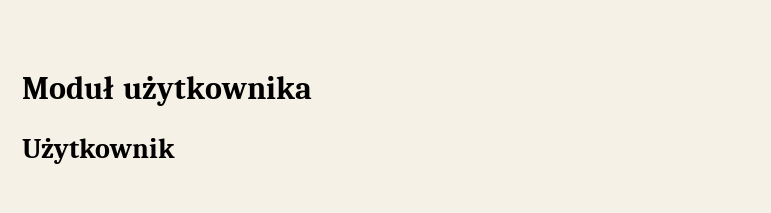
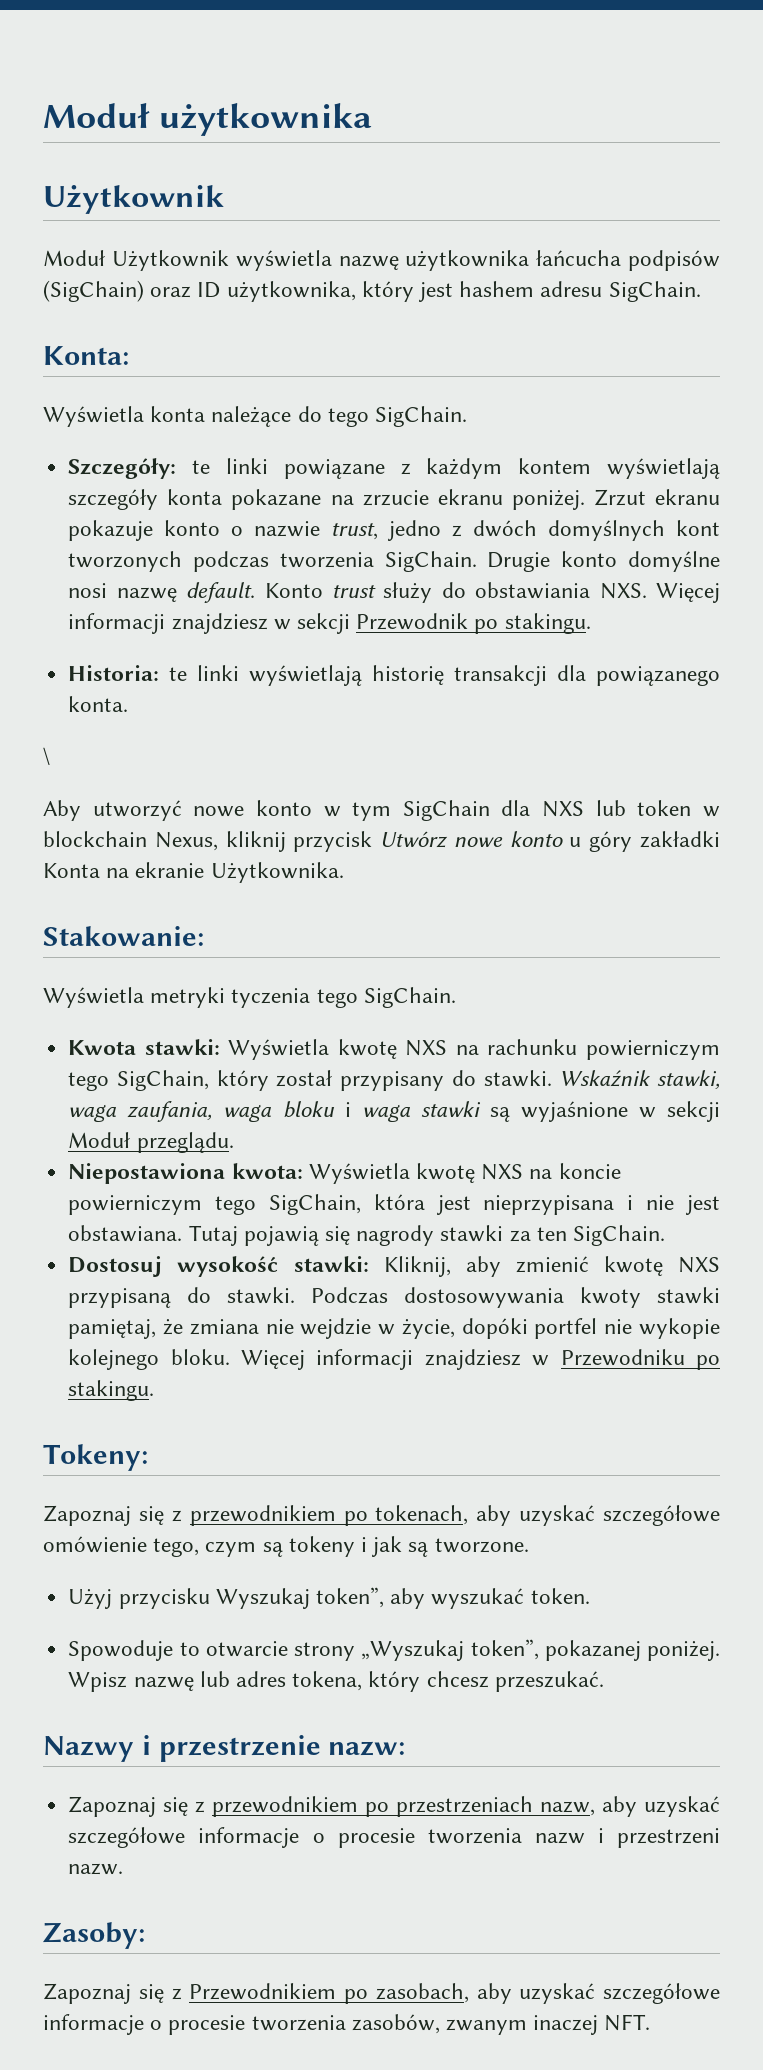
(175, 151) none -> [43,250,720,271] [43,280,701,302] [43,346,129,365] [43,406,468,427] [68,458,720,479] [68,489,720,510] [68,520,721,541] [68,551,720,572] [68,582,720,603] [68,613,591,634] [68,665,721,686] [68,696,129,712] [43,747,50,765] [43,800,720,821] [43,831,720,852] [43,862,344,883] [43,926,204,946] [43,987,456,1008] [68,1039,720,1060] [68,1070,720,1091] [68,1101,720,1122] [68,1132,234,1153] [68,1163,621,1184] [68,1194,720,1215] [68,1225,665,1246] [68,1256,721,1277] [68,1287,721,1308] [68,1318,720,1339] [68,1349,720,1370] [68,1380,155,1401] [43,1444,148,1471] [43,1505,720,1526] [43,1536,529,1557] [68,1587,590,1609] [68,1639,720,1661] [68,1671,604,1692] [43,1735,406,1762] [68,1796,720,1817] [68,1827,721,1848] [68,1863,124,1875] [43,1922,145,1949] [43,1983,720,2004] [43,2014,651,2035] // Moduł Użytkownik wyświetla nazwę użytkownika łańcucha podpisów (SigChain) oraz ID użytkownika, który jest hashem adresu SigChain. // Konta: // Wyświetla konta należące do tego SigChain. // Szczegóły: te linki powiązane z każdym kontem wyświetlają szczegóły konta pokazane na zrzucie ekranu poniżej. Zrzut ekranu pokazuje konto o nazwie trust, jedno z dwóch domyślnych kont tworzonych podczas tworzenia SigChain. Drugie konto domyślne nosi nazwę default. Konto trust służy do obstawiania NXS. Więcej informacji znajdziesz w sekcji Przewodnik po stakingu. // Historia: te linki wyświetlają historię transakcji dla powiązanego konta. // \ // Aby utworzyć nowe konto w tym SigChain dla NXS lub token w blockchain Nexus, kliknij przycisk Utwórz nowe konto u góry zakładki Konta na ekranie Użytkownika. // Stakowanie: // Wyświetla metryki tyczenia tego SigChain. // Kwota stawki: Wyświetla kwotę NXS na rachunku powierniczym tego SigChain, który został przypisany do stawki. Wskaźnik stawki, waga zaufania, waga bloku i waga stawki są wyjaśnione w sekcji Moduł przeglądu. // Niepostawiona kwota: Wyświetla kwotę NXS na koncie powierniczym tego SigChain, która jest nieprzypisana i nie jest obstawiana. Tutaj pojawią się nagrody stawki za ten SigChain. // Dostosuj wysokość stawki: Kliknij, aby zmienić kwotę NXS przypisaną do stawki. Podczas dostosowywania kwoty stawki pamiętaj, że zmiana nie wejdzie w życie, dopóki portfel nie wykopie kolejnego bloku. Więcej informacji znajdziesz w Przewodniku po stakingu. // Tokeny: // Zapoznaj się z przewodnikiem po tokenach, aby uzyskać szczegółowe omówienie tego, czym są tokeny i jak są tworzone. // Użyj przycisku Wyszukaj token”, aby wyszukać token. // Spowoduje to otwarcie strony „Wyszukaj token”, pokazanej poniżej. Wpisz nazwę lub adres tokena, który chcesz przeszukać. // Nazwy i przestrzenie nazw: // Zapoznaj się z przewodnikiem po przestrzeniach nazw, aby uzyskać szczegółowe informacje o procesie tworzenia nazw i przestrzeni nazw. // Zasoby: // Zapoznaj się z Przewodnikiem po zasobach, aby uzyskać szczegółowe informacje o procesie tworzenia zasobów, zwanym inaczej NFT.

